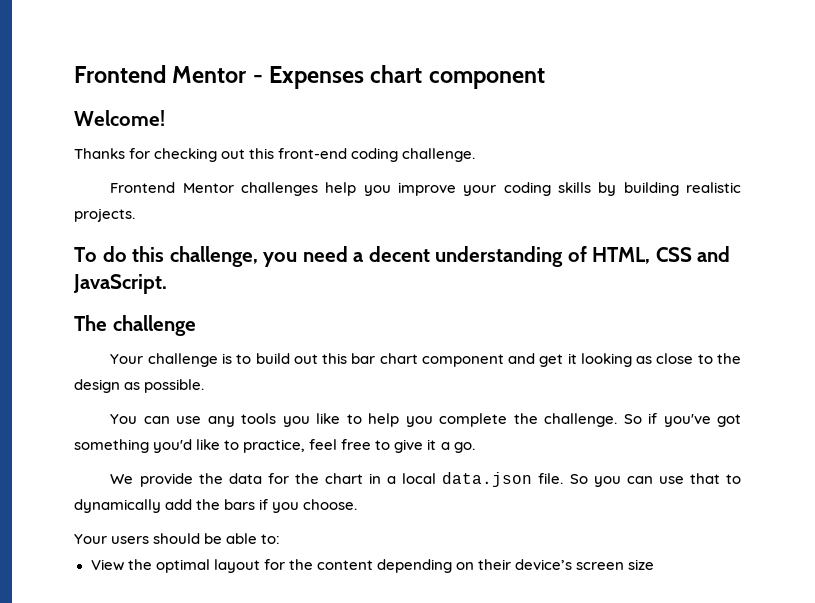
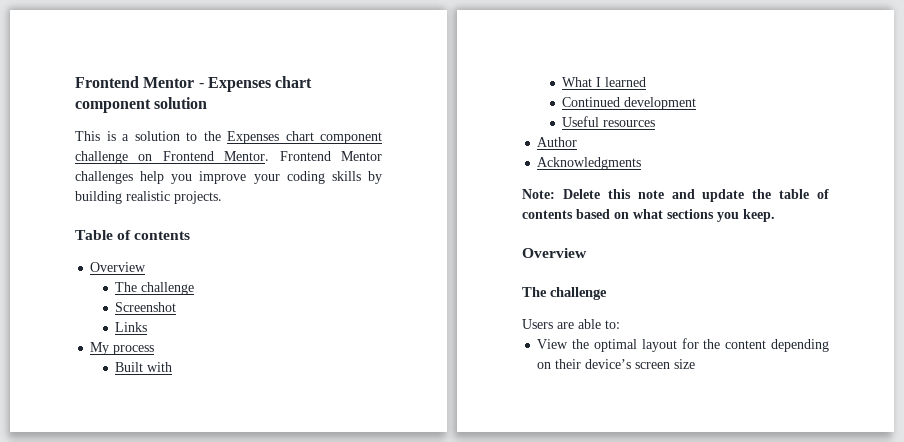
[74,110,165,126] [74,148,476,162] // Welcome! // Thanks for checking out this front-end coding challenge. // -> [154,97,208,109] [75,131,382,144] [75,151,270,164] solution // This is a solution to the Expenses chart component challenge on Frontend Mentor.
[74,246,731,267] [73,274,167,294] [74,315,196,336] [110,353,741,367] [74,379,205,393] [110,413,741,427] [74,439,475,453] [110,472,742,487] [74,499,358,513] [74,533,223,544] To do this challenge, you need a decent understanding of HTML, CSS and JavaScript. // The challenge // Your challenge is to build out this bar chart component and get it looking as close to the design as possible. // You can use any tools you like to help you complete the challenge. So if you've got something you'd like to practice, feel free to give it a go. // We provide the data for the chart in a local data.json file. So you can use that to dynamically add the bars if you choose. // Your users should be -> [75,230,191,240] [90,262,147,272] [115,282,195,295] [115,302,177,312] [115,322,148,332] [90,342,155,355] [115,362,173,372] [562,77,647,87] [562,97,697,110] [562,116,656,127] [537,137,578,147] [537,157,642,170] [522,189,829,202] [522,209,775,222] [522,248,587,258] [522,287,607,300] [522,319,574,329] Table of contents // Overview // The challenge // Screenshot // Links // My process // Built with // What I learned // Continued development // Useful resources // Author // Acknowledgments // Note: Delete this note and update the table of contents based on what sections you keep. // Overview // The challenge // Users are

